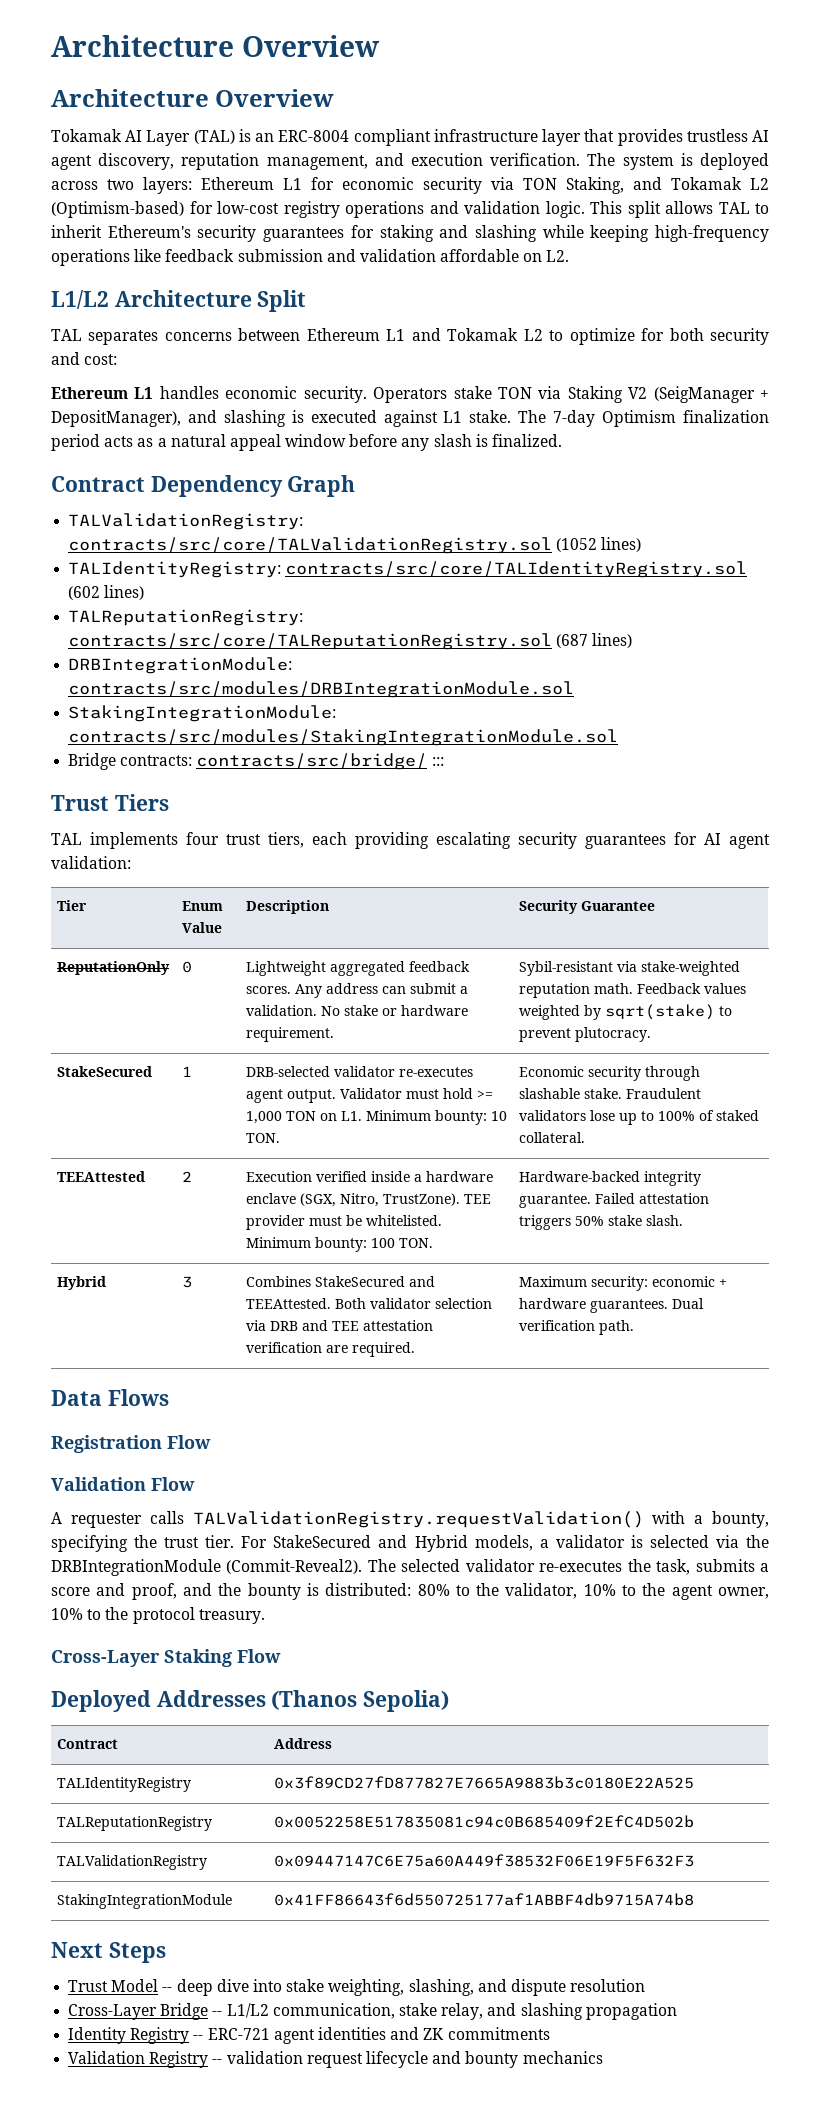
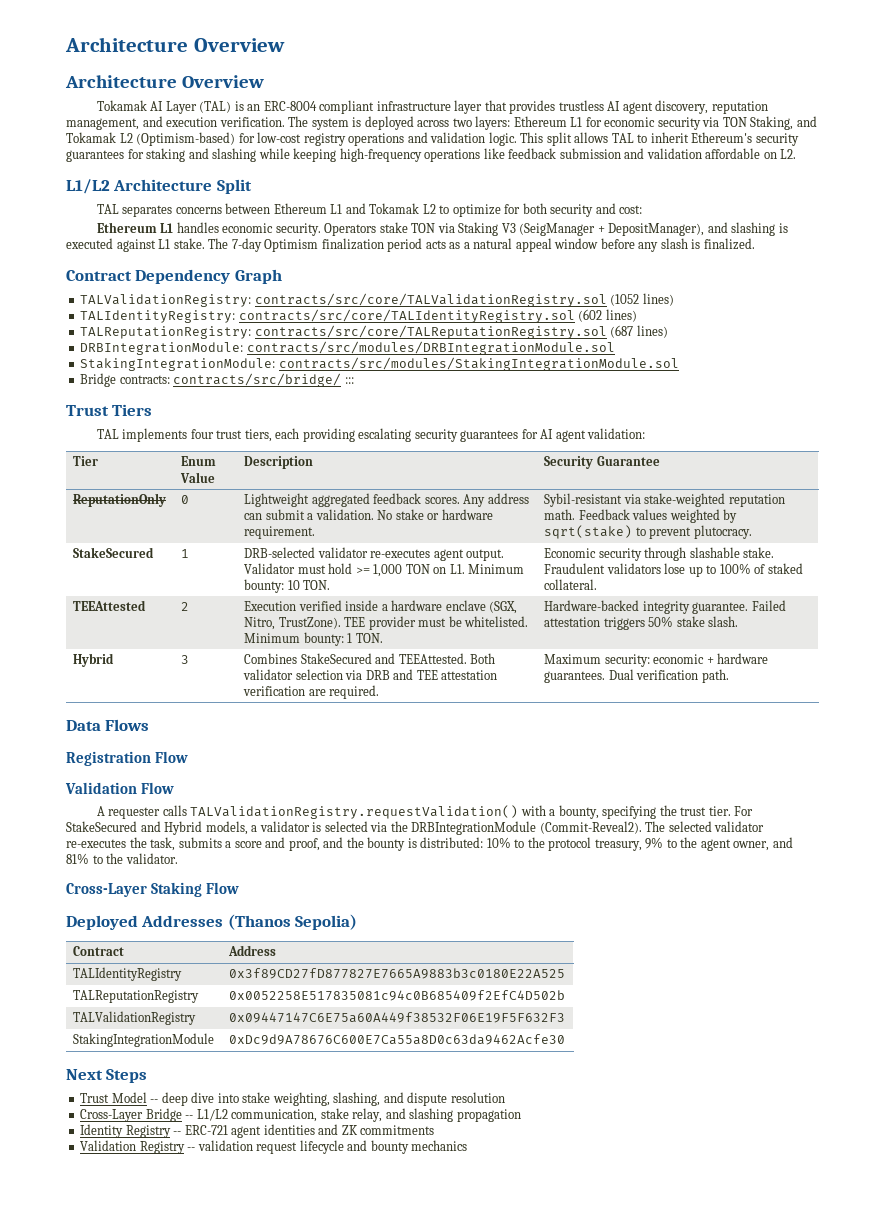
[628,387,648,399] V2 -> [501,223,516,233] V3
[371,1238,396,1248] 100 -> [347,633,353,643] 1
[417,1583,616,1599] 80% to the validator, 10% -> [486,837,664,851] 10% to the protocol treasury, 9%
[51,1607,265,1624] 10% to the protocol treasury. -> [772,837,793,848] [66,853,178,864] and 81% to the validator.
[274,1893,695,1906] 0x41FF86643f6d550725177af1ABBF4db9715A74b8 -> [229,1034,566,1045] 0xDc9d9A78676C600E7Ca55a8D0c63da9462Acfe30

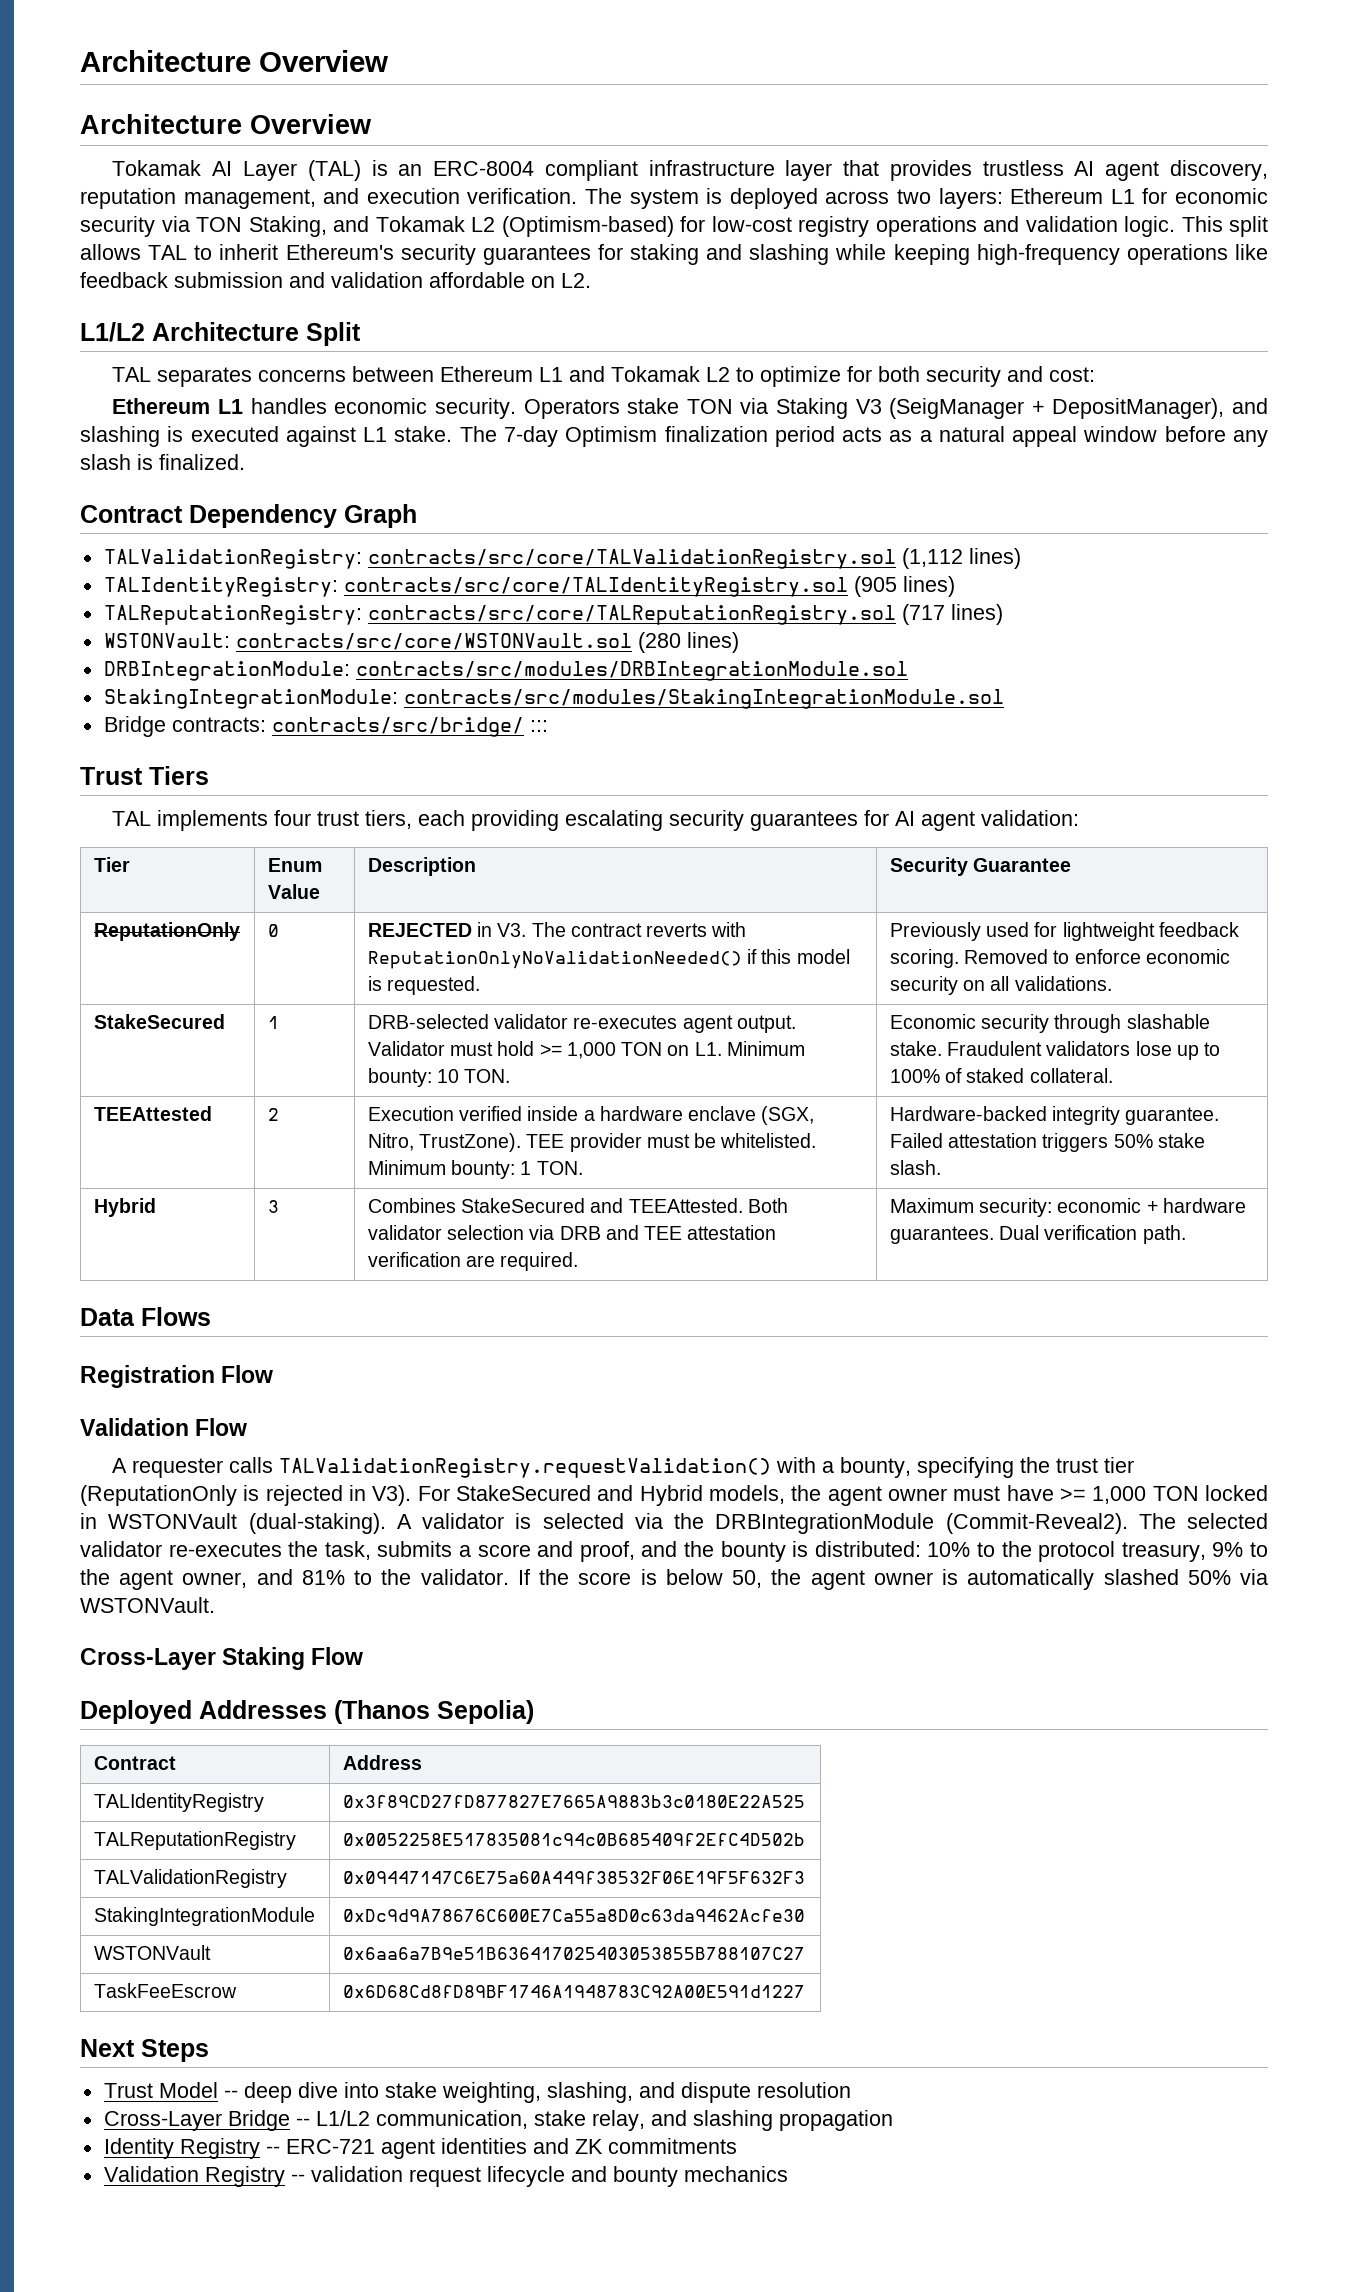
[610,294,640,306] (1052 -> [901,548,963,569] (1,112
[578,309,603,322] (602 -> [853,576,897,597] (905
[610,325,634,338] (687 -> [901,604,1003,625] [103,632,681,653] (717 lines) // WSTONVault: contracts/src/core/WSTONVault.sol (280
[244,493,529,507] [244,509,493,520] [244,526,316,539] [544,493,785,507] [544,509,738,523] [544,525,752,539] Lightweight aggregated feedback scores. Any address can submit a validation. No stake or hardware requirement. | Sybil-resistant via stake-weighted reputation math. Feedback values weighted by sqrt(stake) to prevent plutocracy. -> [367,922,747,937] [367,949,850,969] [367,976,481,995] [889,922,1239,941] [889,949,1230,968] [889,976,1112,995] REJECTED in V3. The contract reverts with ReputationOnlyNoValidationNeeded() if this model is requested. | Previously used for lightweight feedback scoring. Removed to enforce economic security on all validations.
[708,806,731,816] tier. -> [1104,1457,1135,1473] [80,1485,412,1506] tier (ReputationOnly is rejected in V3).
[251,825,258,832] a -> [791,1485,1268,1506] [80,1513,412,1534] the agent owner must have >= 1,000 TON locked in WSTONVault (dual-staking). A
(178, 858) none -> [517,1569,1268,1590] [80,1597,215,1613] If the score is below 50, the agent owner is automatically slashed 50% via WSTONVault.
(566, 1039) none -> [93,1945,211,1960] [342,1947,805,1960] [93,1983,237,1998] [342,1985,805,1998] // WSTONVault | 0x6aa6a7B9e51B636417025403053855B788107C27 // TaskFeeEscrow | 0x6D68Cd8fD89BF1746A1948783C92A00E591d1227

